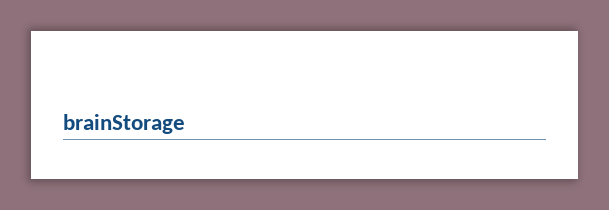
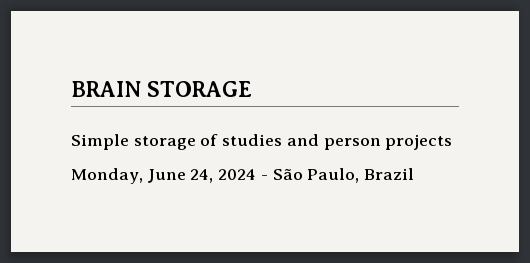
[63,114,185,134] brainStorage -> [71,81,252,97] [71,134,453,150] [71,168,415,184] BRAIN STORAGE // Simple storage of studies and person projects // Monday, June 24, 2024 - São Paulo, Brazil

